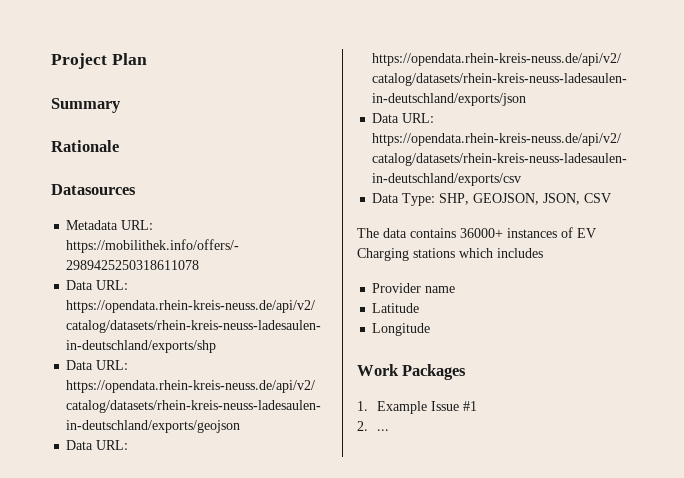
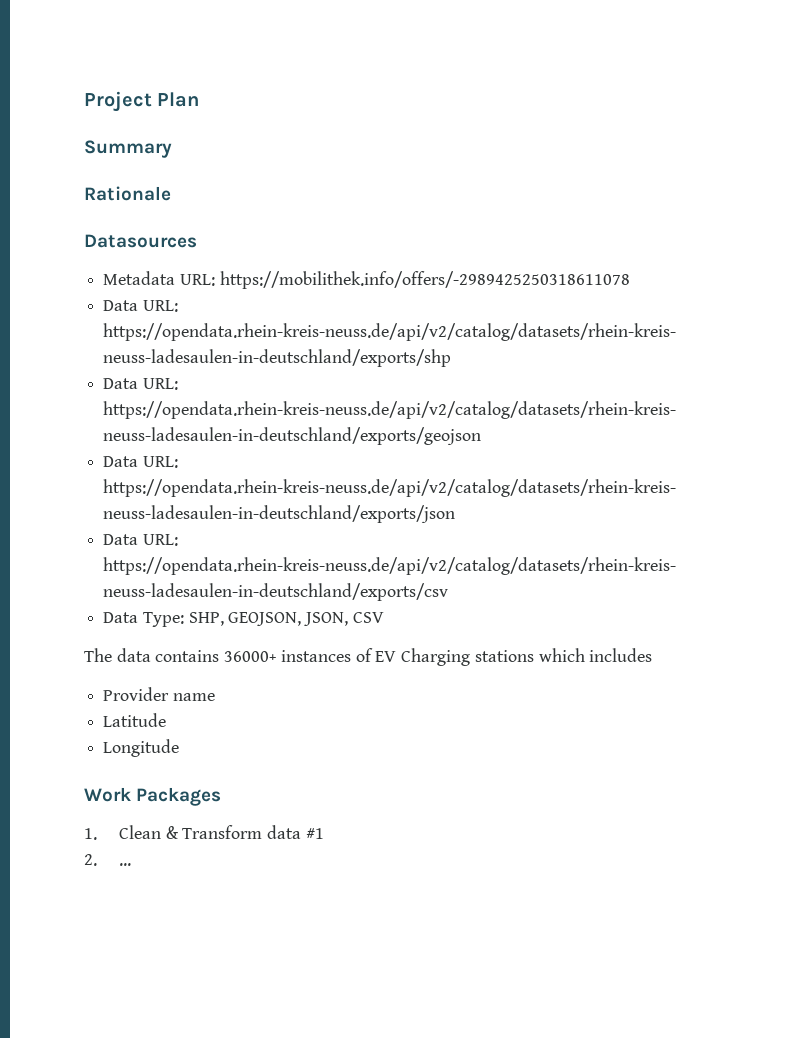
[377,401,460,414] Example Issue -> [118,825,302,839] Clean & Transform data

